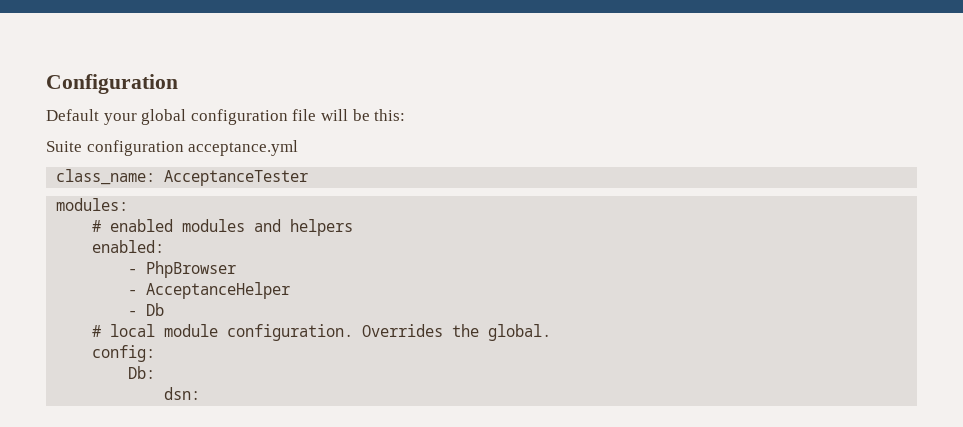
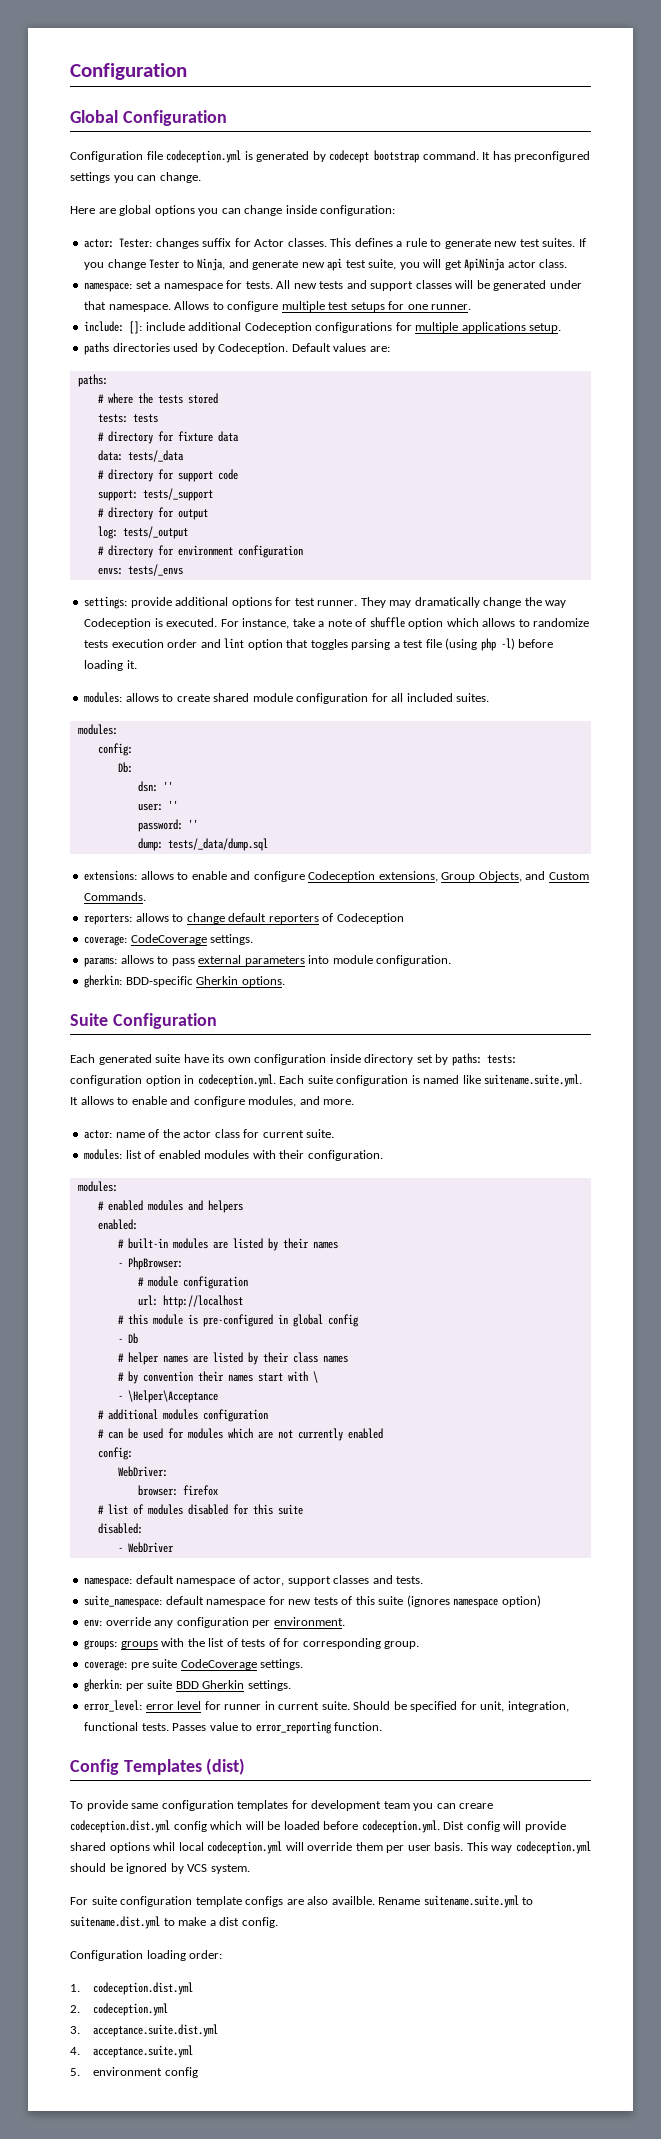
[46,74,178,94] [46,109,406,125] [46,140,299,156] [56,169,309,186] Configuration // Default your global configuration file will be this: // Suite configuration acceptance.yml // class_name: AcceptanceTester -> [70,63,187,80] [70,110,227,126] [70,150,591,163] [70,172,201,183] [70,205,396,216] [84,238,586,249] [84,258,568,271] [84,280,582,292] [84,301,472,312] [84,321,562,334] [84,342,390,355] [77,374,108,387] [97,393,218,404] [97,414,158,423] [97,431,239,444] [97,450,184,462] [97,469,238,482] [97,488,213,501] [97,507,208,520] [97,526,188,539] [97,545,303,558] [97,564,183,576] [84,596,567,609] [84,617,590,629] [84,638,554,651] [84,660,137,671] [84,692,490,704] [77,724,118,735] [97,743,133,756] [117,762,133,773] [137,781,173,792] [137,800,178,811] [137,819,198,832] [137,838,268,851] [84,870,589,882] [84,892,147,901] [84,913,404,925] [84,934,254,946] [84,955,452,967] [84,975,285,988] [70,1013,217,1029] [70,1053,517,1066] [70,1074,583,1087] [70,1096,355,1107] [84,1129,335,1139] [84,1149,383,1161] Configuration // Global Configuration // Configuration file codeception.yml is generated by codecept bootstrap command. It has preconfigured settings you can change. // Here are global options you can change inside configuration: // actor: Tester: changes suffix for Actor classes. This defines a rule to generate new test suites. If you change Tester to Ninja, and generate new api test suite, you will get ApiNinja actor class. // namespace: set a namespace for tests. All new tests and support classes will be generated under that namespace. Allows to configure multiple test setups for one runner. // include: []: include additional Codeception configurations for multiple applications setup. // paths directories used by Codeception. Default values are: // paths: // # where the tests stored // tests: tests // # directory for fixture data // data: tests/_data // # directory for support code // support: tests/_support // # directory for output // log: tests/_output // # directory for environment configuration // envs: tests/_envs // settings: provide additional options for test runner. They may dramatically change the way Codeception is executed. For instance, take a note of shuffle option which allows to randomize tests execution order and lint option that toggles parsing a test file (using php -l) before loading it. // modules: allows to create shared module configuration for all included suites. // modules: // config: // Db: // dsn: '' // user: '' // password: '' // dump: tests/_data/dump.sql // extensions: allows to enable and configure Codeception extensions, Group Objects, and Custom Commands. // reporters: allows to change default reporters of Codeception // coverage: CodeCoverage settings. // params: allows to pass external parameters into module configuration. // gherkin: BDD-specific Gherkin options. // Suite Configuration // Each generated suite have its own configuration inside directory set by paths: tests: configuration option in codeception.yml. Each suite configuration is named like suitename.suite.yml. It allows to enable and configure modules, and more. // actor: name of the actor class for current suite. // modules: list of enabled modules with their configuration.
[128,261,237,278] [128,282,291,299] [128,303,165,316] [92,324,552,341] [92,345,156,362] [128,366,156,379] [164,387,201,400] - PhpBrowser // - AcceptanceHelper // - Db // # local module configuration. Overrides the global. // config: // Db: // dsn: -> [117,1238,338,1251] [117,1257,183,1270] [137,1276,248,1289] [137,1295,243,1308] [117,1314,359,1327] [117,1333,138,1344] [117,1352,348,1365] [117,1371,318,1384] [117,1390,218,1403] [97,1409,268,1422] [97,1428,383,1441] [97,1447,133,1460] [117,1466,168,1477] [137,1485,218,1496] [97,1504,303,1515] [97,1523,143,1534] [117,1542,174,1553] [84,1575,424,1587] [84,1595,541,1608] [84,1617,345,1628] [84,1638,420,1650] [84,1659,304,1671] [84,1679,291,1692] [84,1700,569,1712] [84,1721,383,1734] [70,1758,246,1775] [70,1800,494,1811] [70,1820,566,1833] [70,1841,591,1854] [70,1863,250,1874] [70,1895,534,1908] [70,1916,278,1929] [70,1950,223,1961] [70,1982,194,1995] [70,2003,169,2016] [70,2024,219,2037] [70,2045,194,2058] [70,2067,198,2078] # built-in modules are listed by their names // - PhpBrowser: // # module configuration // url: http://localhost // # this module is pre-configured in global config // - Db // # helper names are listed by their class names // # by convention their names start with \ // - \Helper\Acceptance // # additional modules configuration // # can be used for modules which are not currently enabled // config: // WebDriver: // browser: firefox // # list of modules disabled for this suite // disabled: // - WebDriver // namespace: default namespace of actor, support classes and tests. // suite_namespace: default namespace for new tests of this suite (ignores namespace option) // env: override any configuration per environment. // groups: groups with the list of tests of for corresponding group. // coverage: pre suite CodeCoverage settings. // gherkin: per suite BDD Gherkin settings. // error_level: error level for runner in current suite. Should be specified for unit, integration, functional tests. Passes value to error_reporting function. // Config Templates (dist) // To provide same configuration templates for development team you can creare codeception.dist.yml config which will be loaded before codeception.yml. Dist config will provide shared options whil local codeception.yml will override them per user basis. This way codeception.yml should be ignored by VCS system. // For suite configuration template configs are also availble. Rename suitename.suite.yml to suitename.dist.yml to make a dist config. // Configuration loading order: // 1. codeception.dist.yml // 2. codeception.yml // 3. acceptance.suite.dist.yml // 4. acceptance.suite.yml // 5. environment config

